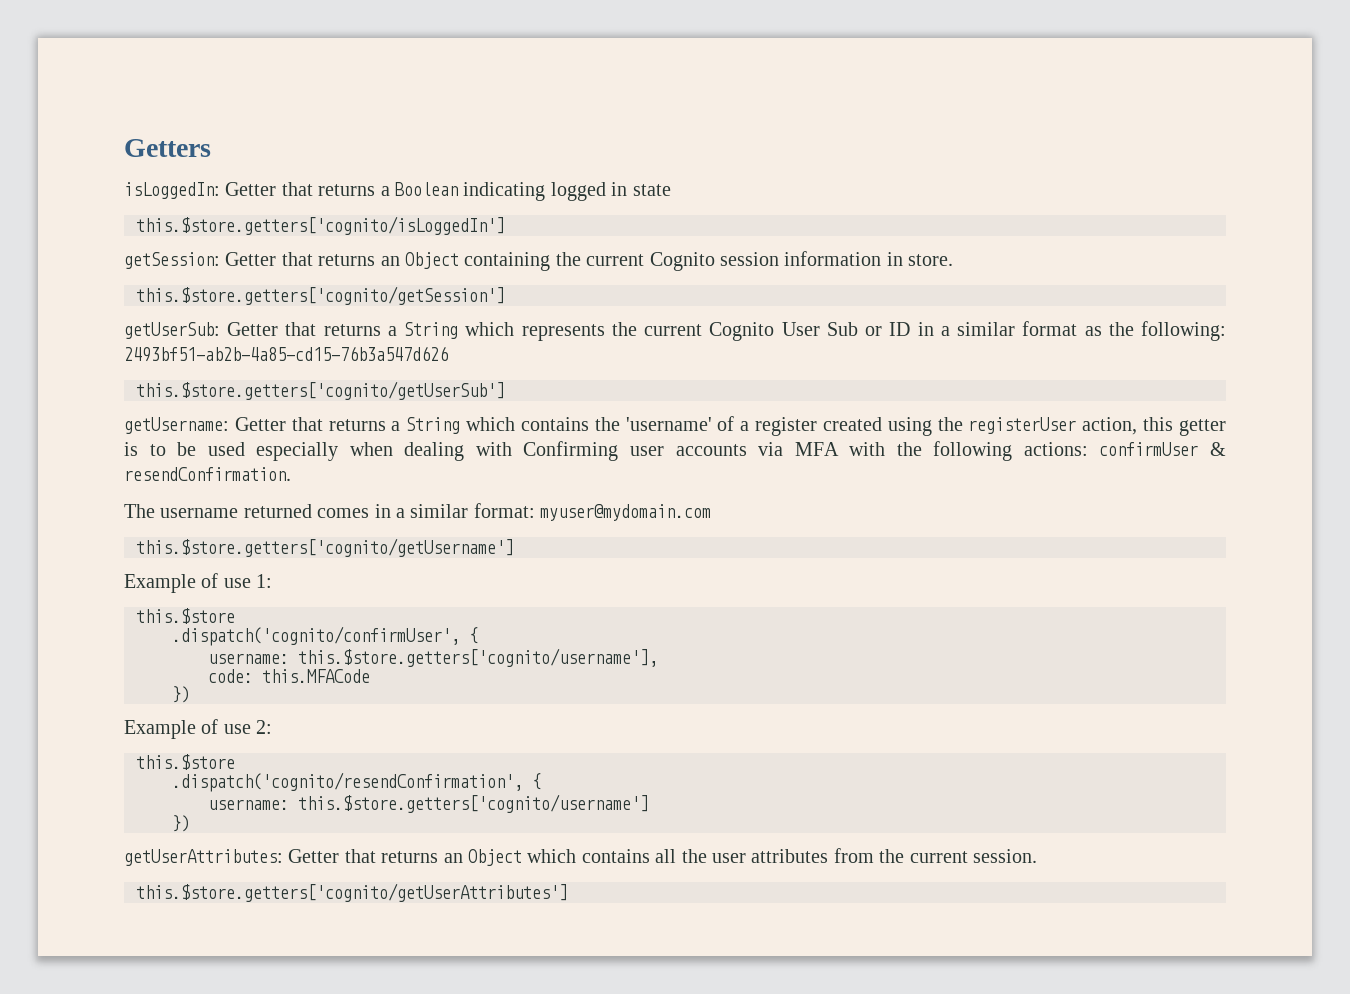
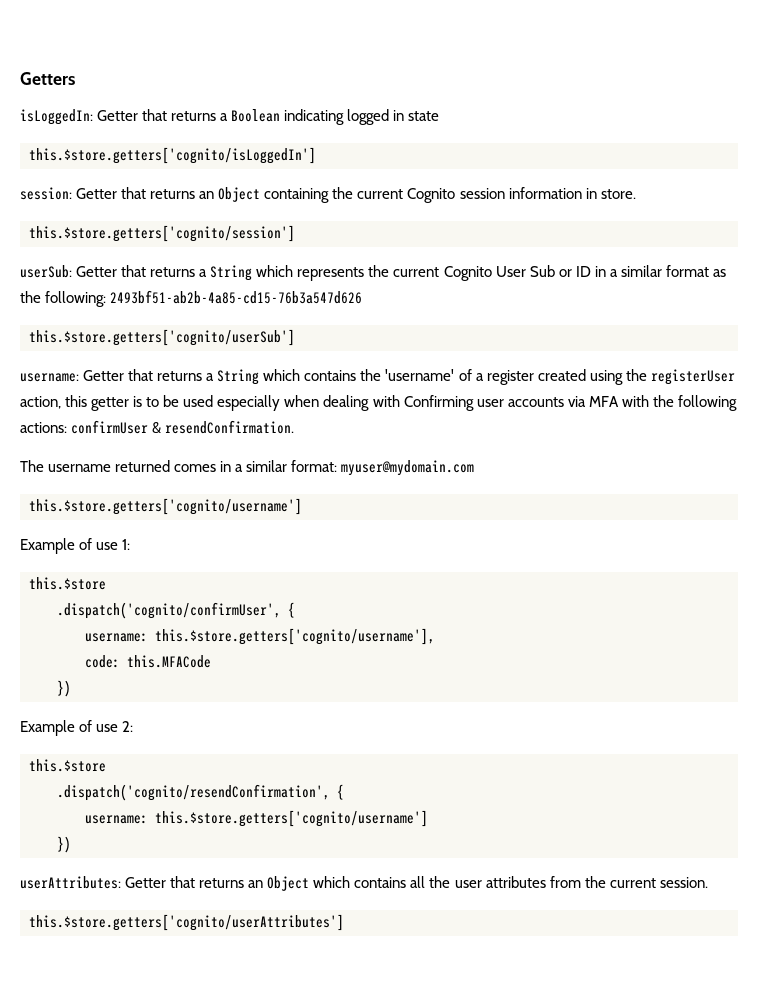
[124,252,220,269] getSession: -> [20,187,72,200] session:
[136,286,505,305] [124,322,220,339] this.$store.getters['cognito/getSession'] // getUserSub: -> [29,225,295,242] [20,265,72,278] this.$store.getters['cognito/session'] // userSub:
[136,381,505,400] [124,417,229,434] this.$store.getters['cognito/getUserSub'] // getUsername: -> [29,329,295,346] [20,373,79,382] this.$store.getters['cognito/userSub'] // username:
[136,538,514,557] this.$store.getters['cognito/getUsername'] -> [29,498,302,515] this.$store.getters['cognito/username']
[124,849,283,866] getUserAttributes: -> [20,876,121,889] userAttributes:
[136,883,568,902] this.$store.getters['cognito/getUserAttributes'] -> [29,914,344,931] this.$store.getters['cognito/userAttributes']

